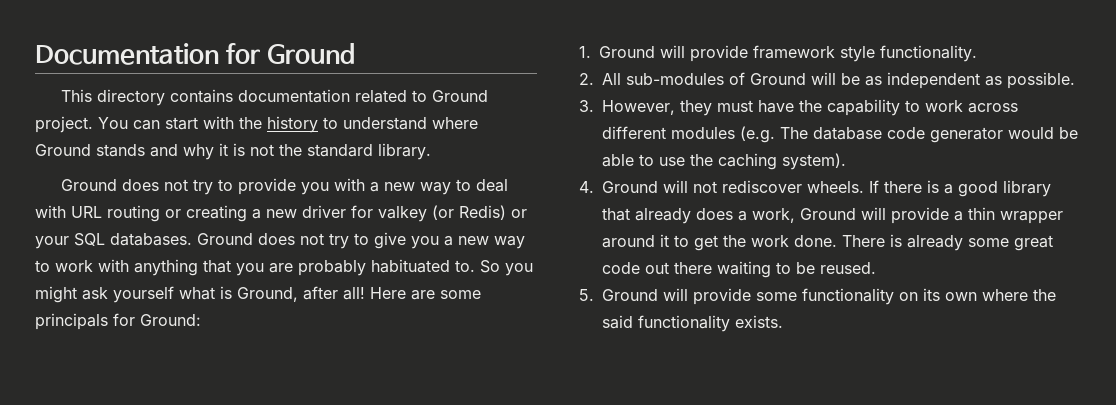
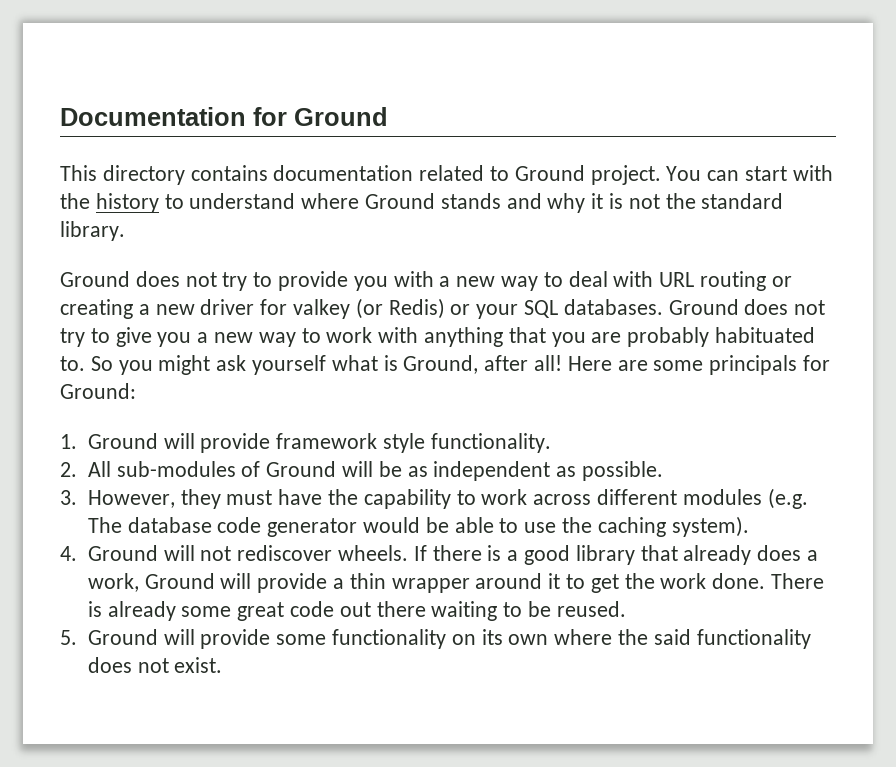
[735,315,783,328] exists. -> [87,657,223,673] does not exist.

